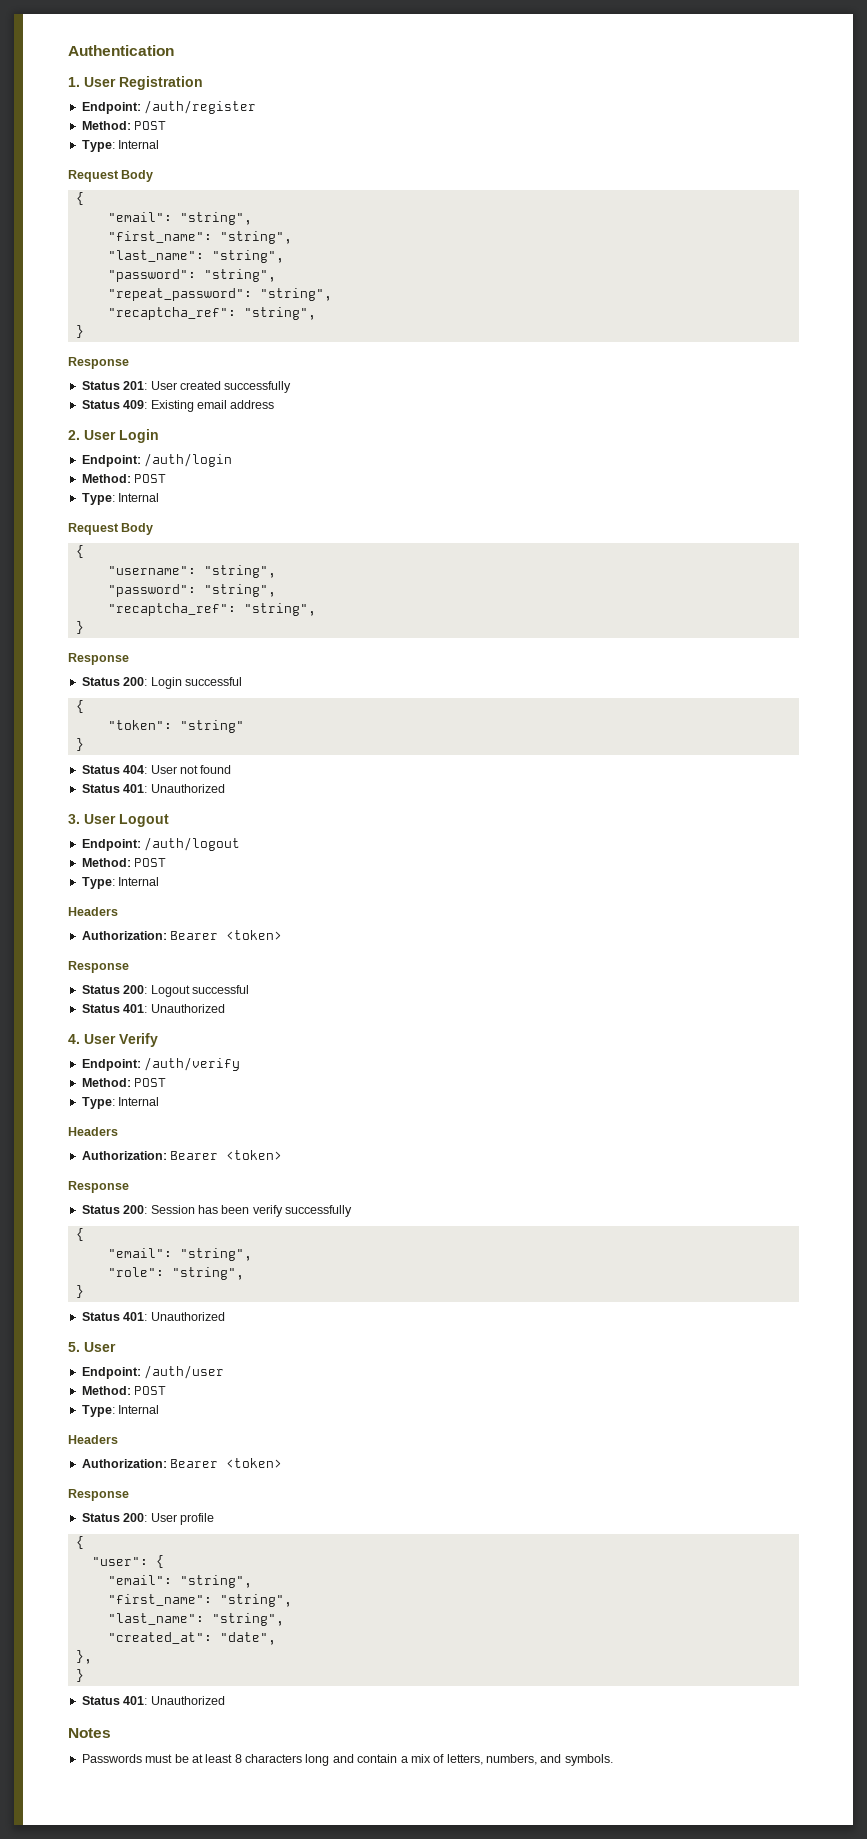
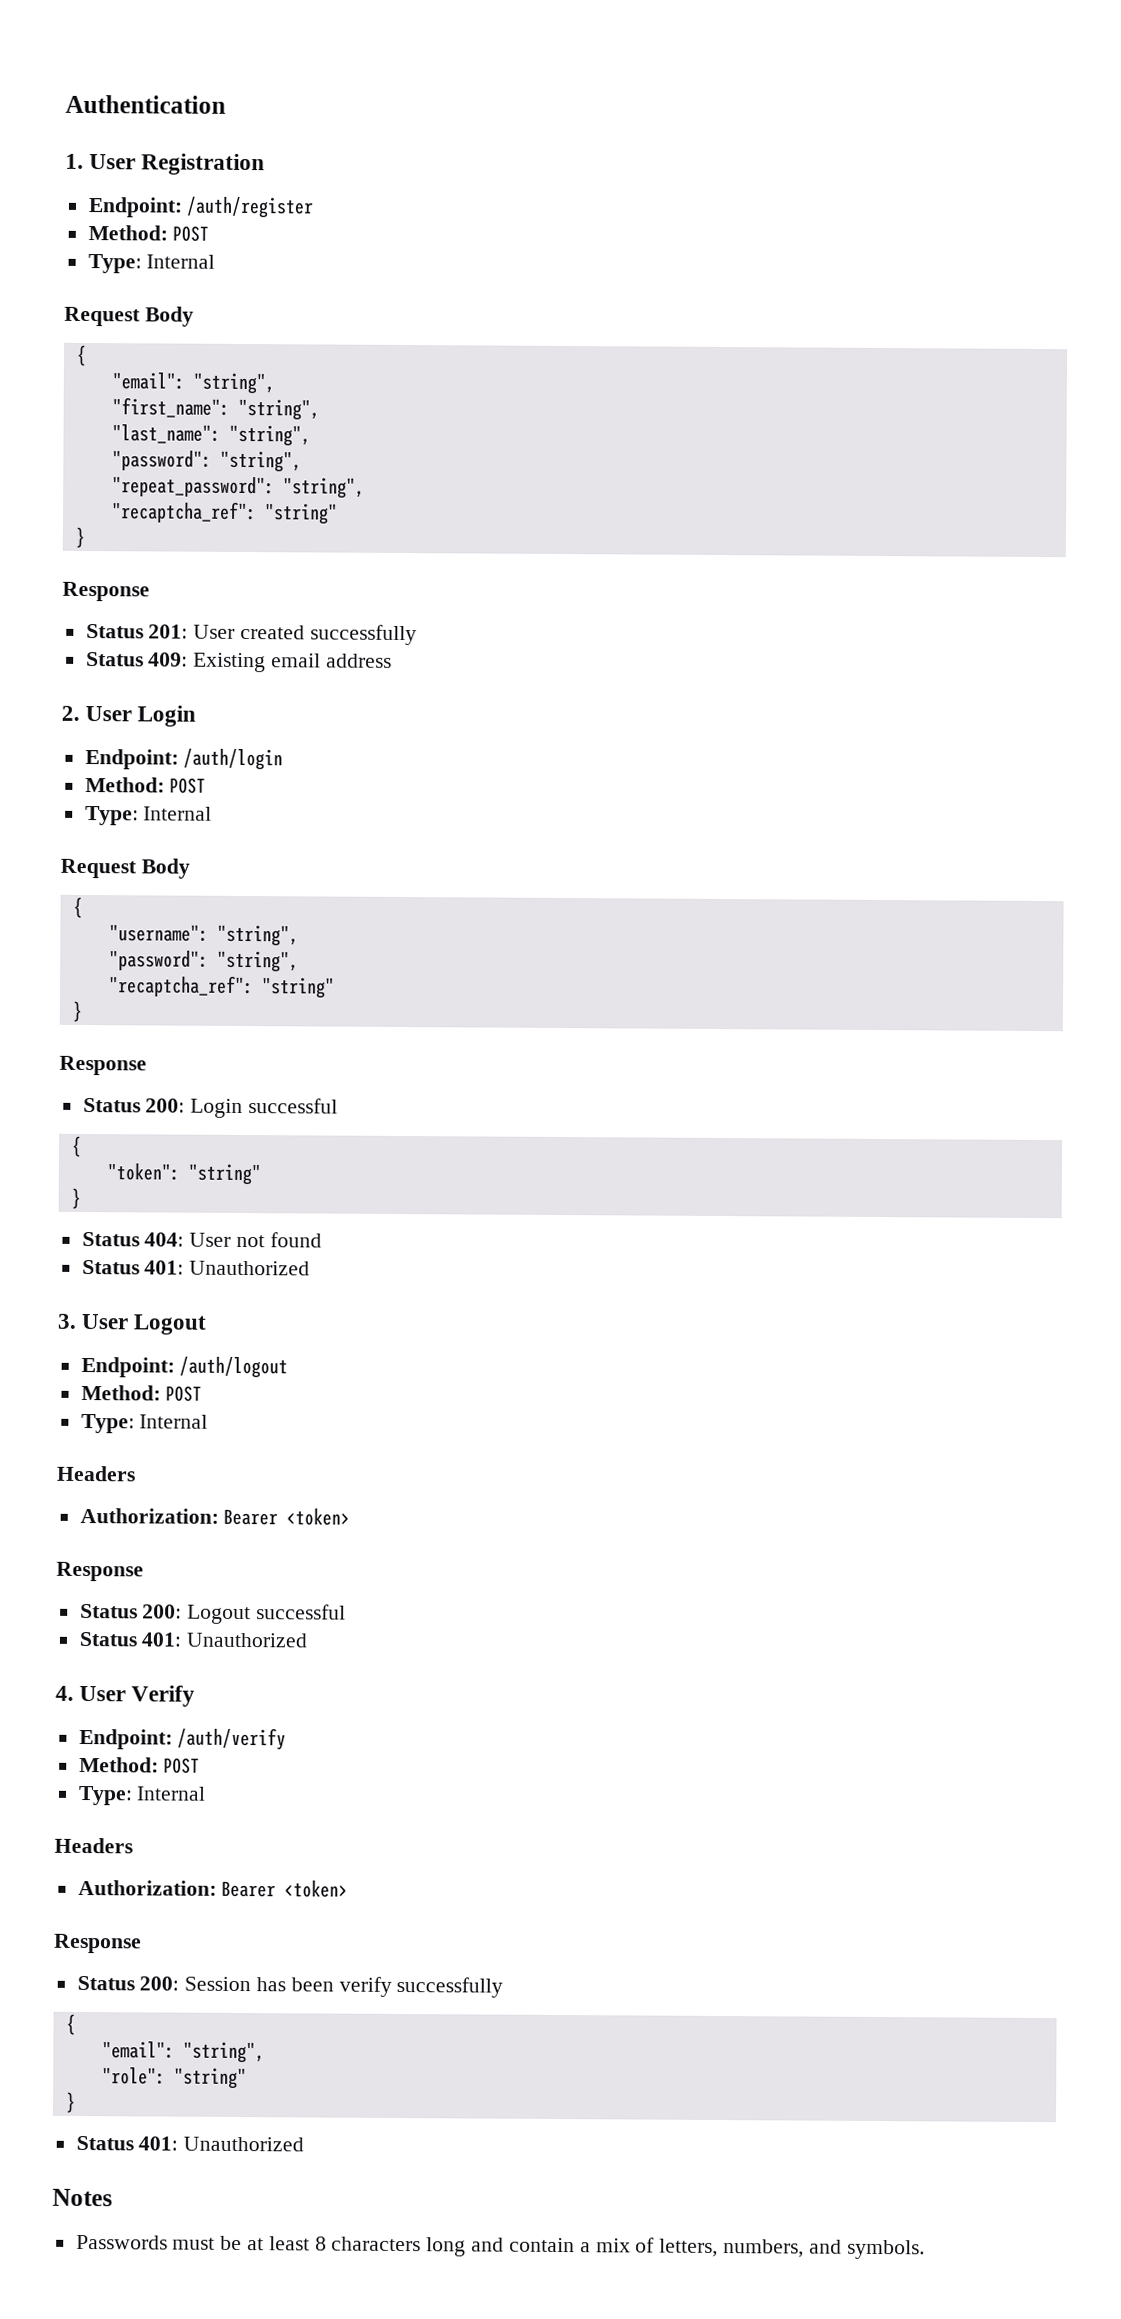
[243,307,316,320] "string", -> [263,503,338,525] "string"
[243,603,316,616] "string", -> [261,977,335,999] "string"
[171,1267,244,1280] [75,1285,84,1298] [81,1312,225,1321] [68,1342,116,1352] [81,1365,225,1379] [81,1386,167,1395] [81,1405,160,1417] [68,1435,118,1444] [81,1458,283,1468] [68,1489,129,1501] [81,1513,214,1525] [75,1536,84,1549] [91,1555,164,1568] [107,1575,252,1588] [107,1594,292,1607] [107,1613,284,1626] [107,1632,276,1645] [75,1650,92,1664] "string", // } // Status 401: Unauthorized // 5. User // Endpoint: /auth/user // Method: POST // Type: Internal // Headers // Authorization: Bearer <token> // Response // Status 200: User profile // { // "user": { // "email": "string", // "first_name": "string", // "last_name": "string", // "created_at": "date", // }, -> [173,2067,247,2090] "string"

